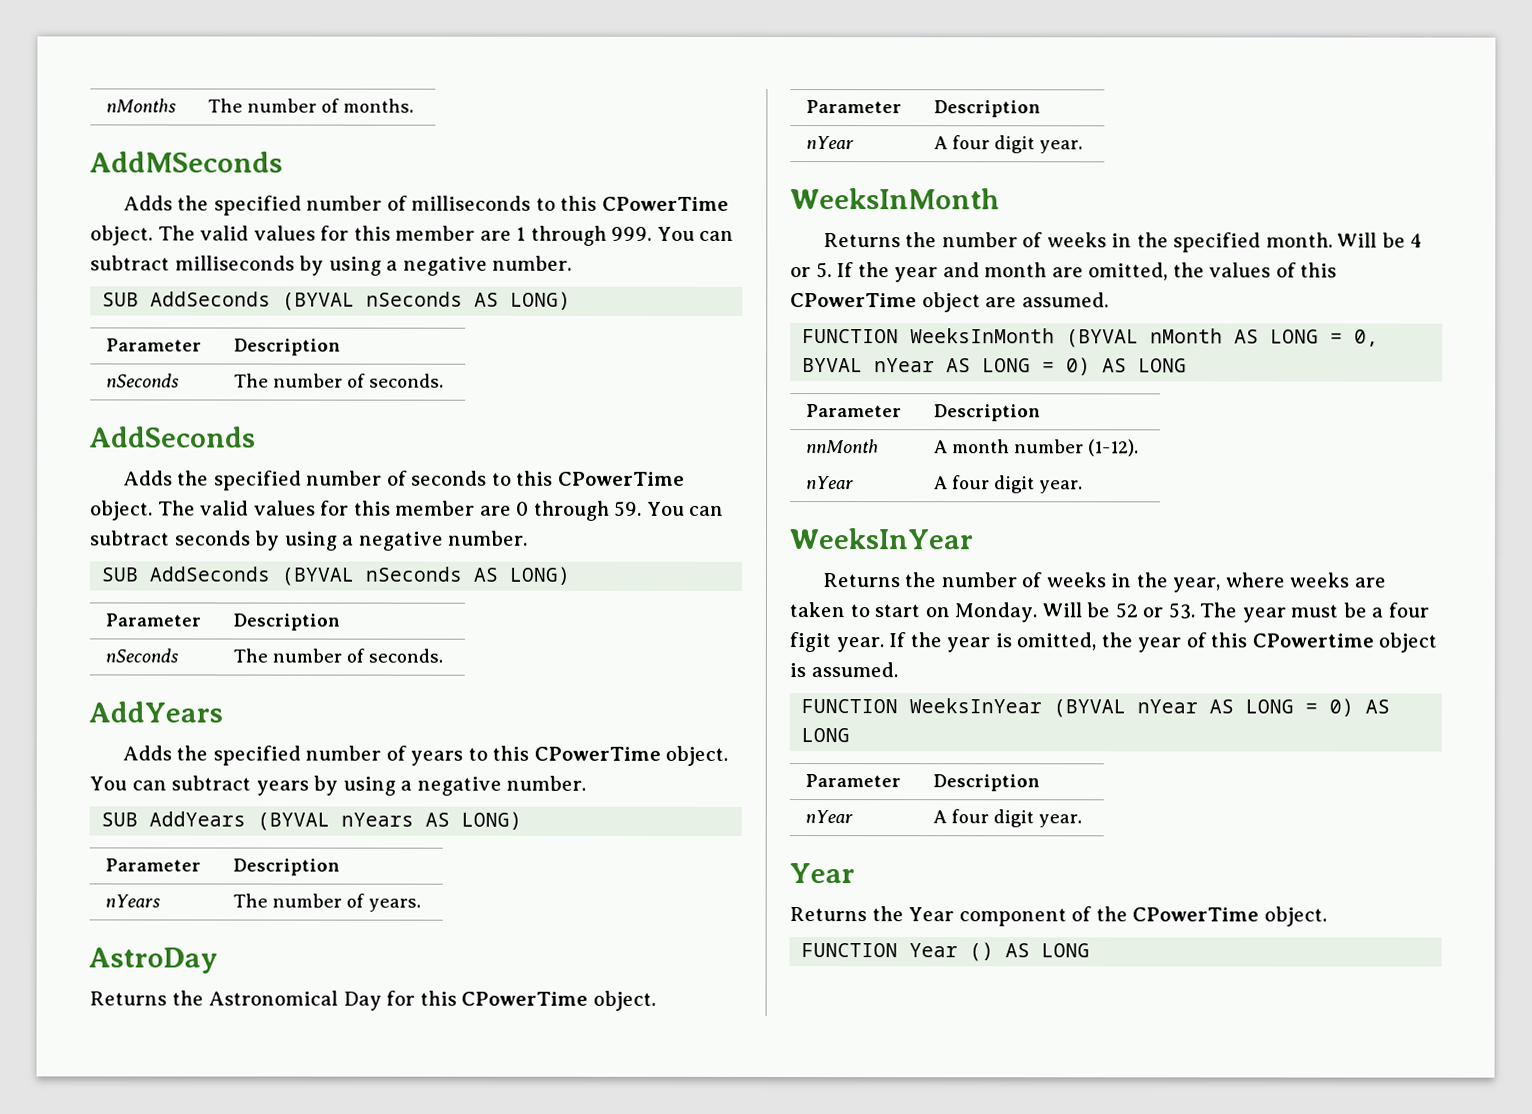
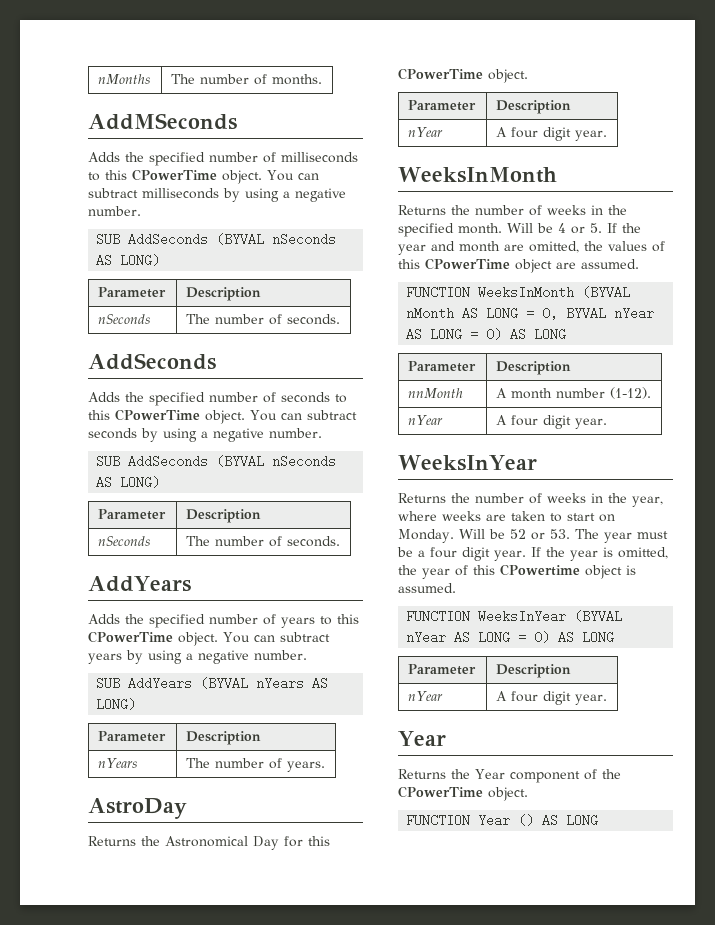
[157,225,653,246] The valid values for this member are 1 through 999. -> (262, 177) none
[157,500,643,521] The valid values for this member are 0 through 59. -> (245, 417) none
[789,632,831,653] figit -> [462,547,490,561] digit

